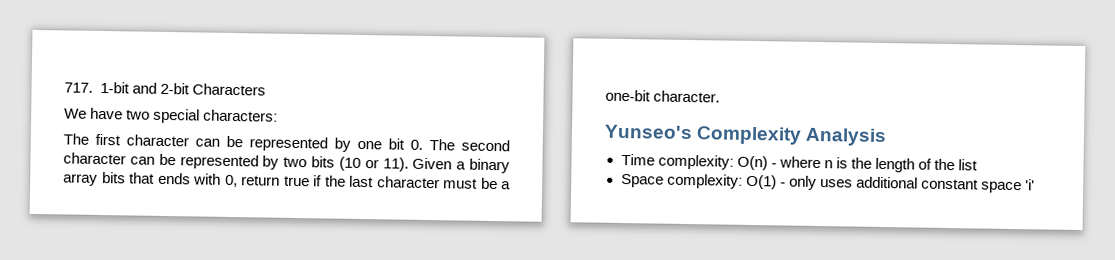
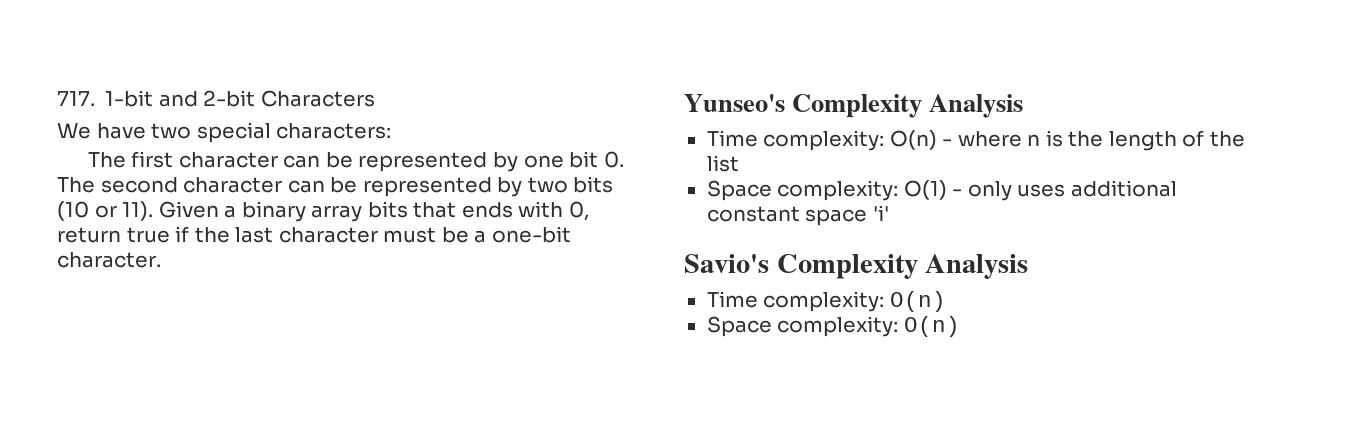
(1035, 185) none -> [684,254,1029,279] [706,291,946,312] [706,316,960,337] // Savio's Complexity Analysis // Time complexity: O(n) // Space complexity: O(n)

